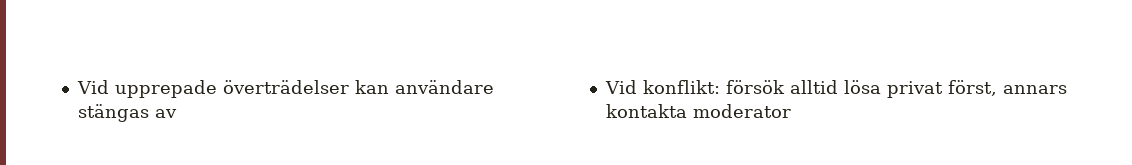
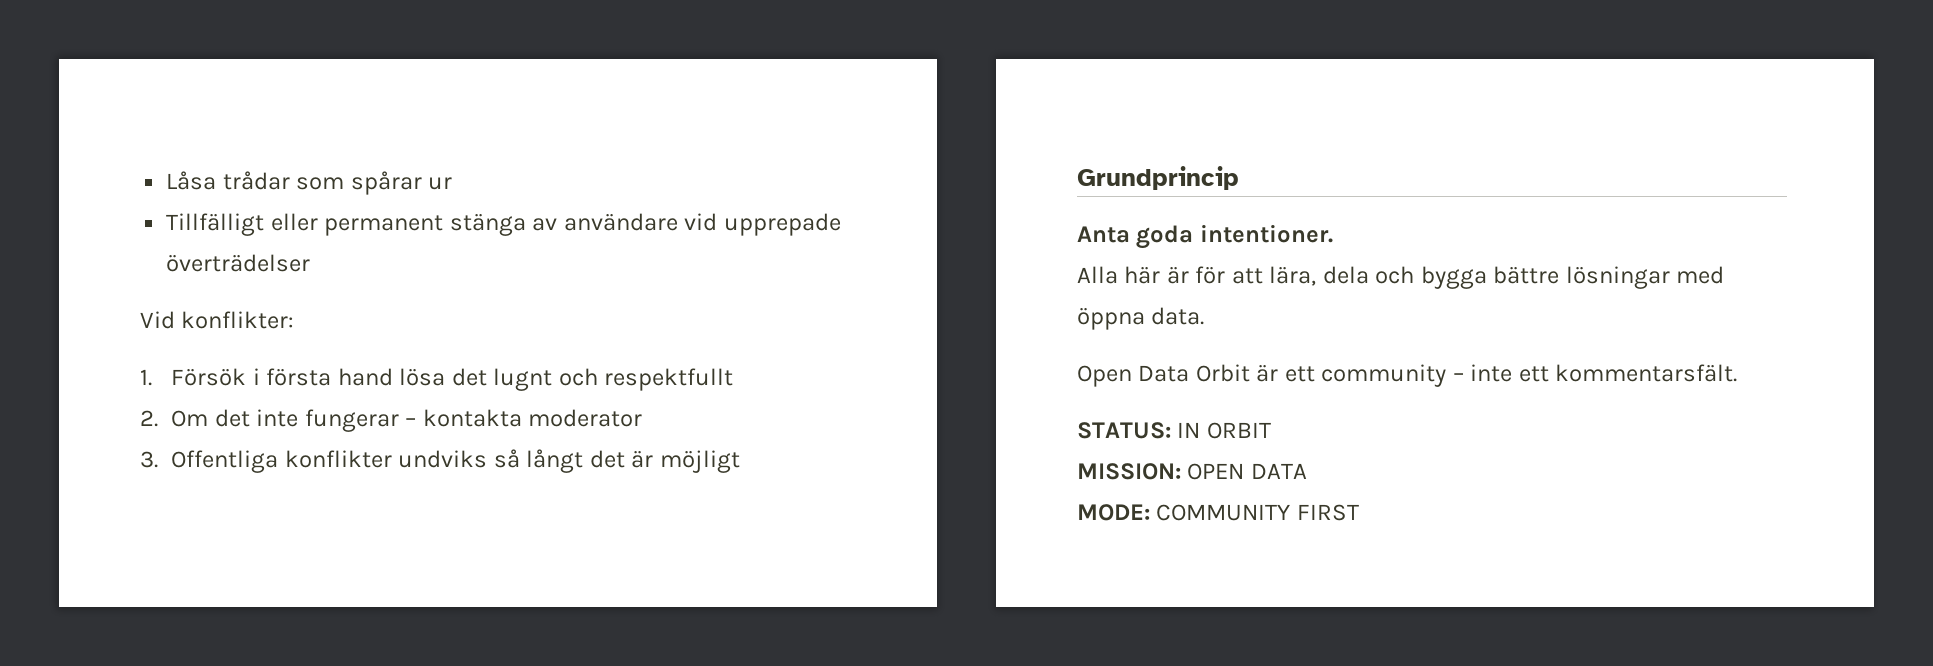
[76,80,494,98] [77,104,177,122] [604,80,1067,98] [605,104,791,118] Vid upprepade överträdelser kan användare stängas av // Vid konflikt: försök alltid lösa privat först, annars kontakta moderator -> [166,171,453,195] [166,213,841,236] [166,254,311,272] [140,311,295,329] [140,368,734,391] [140,409,643,432] [140,449,740,473] [1077,166,1239,190] [1077,224,1333,249] [1077,266,1725,289] [1077,307,1205,330] [1077,364,1738,387] [1077,422,1271,439] [1077,463,1307,480] [1077,504,1359,521] Låsa trådar som spårar ur // Tillfälligt eller permanent stänga av användare vid upprepade överträdelser // Vid konflikter: // 1. Försök i första hand lösa det lugnt och respektfullt // 2. Om det inte fungerar – kontakta moderator // 3. Offentliga konflikter undviks så långt det är möjligt // Grundprincip // Anta goda intentioner. // Alla här är för att lära, dela och bygga bättre lösningar med öppna data. // Open Data Orbit är ett community – inte ett kommentarsfält. // STATUS: IN ORBIT // MISSION: OPEN DATA // MODE: COMMUNITY FIRST

